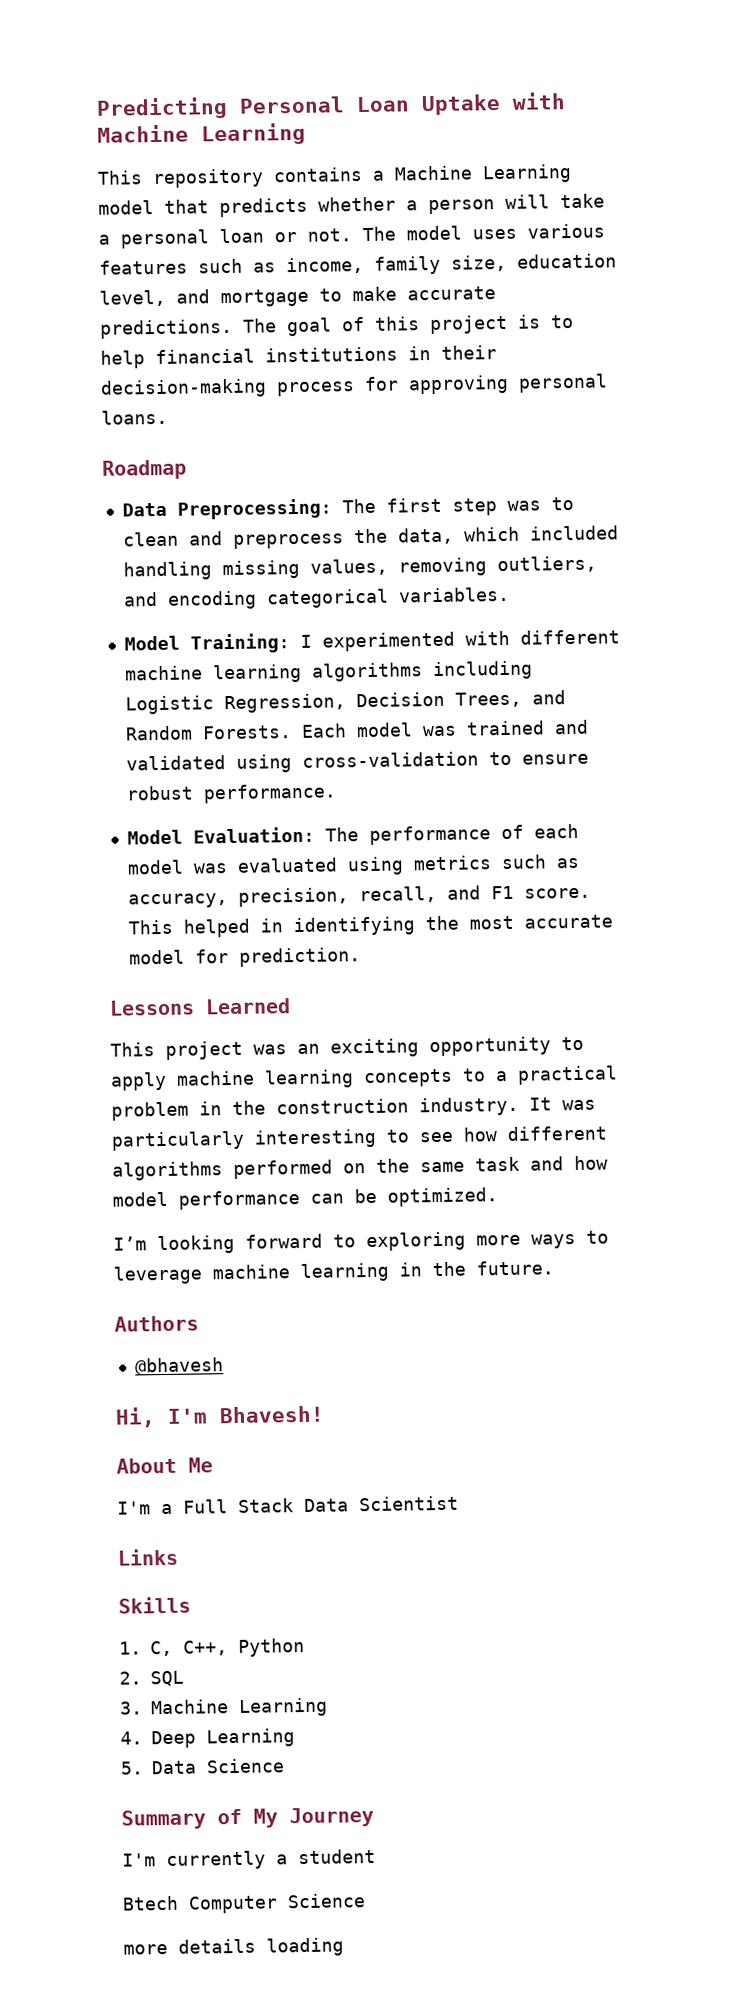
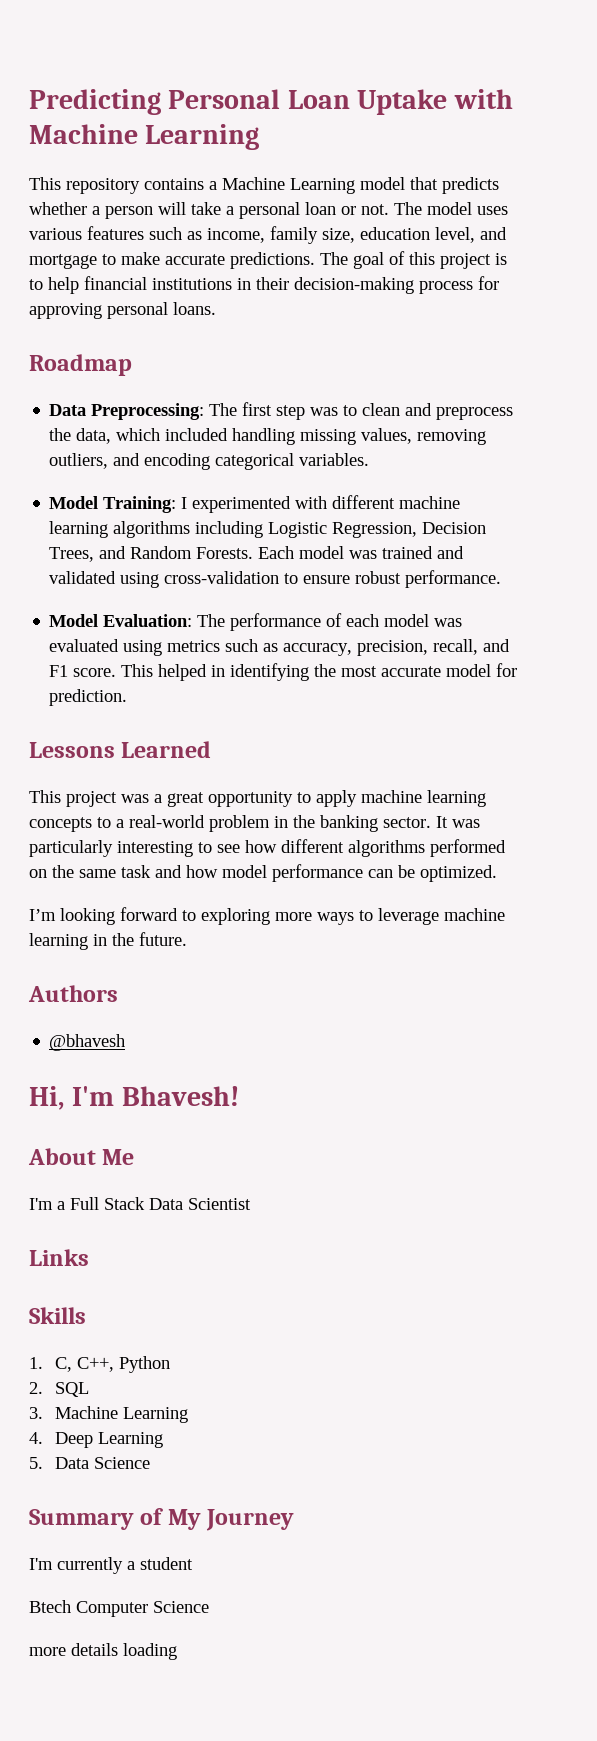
[297,1038,419,1058] an exciting -> [154,792,204,807] a great
[517,1065,618,1085] practical -> [129,815,205,828] real-world
[276,1096,519,1117] construction industry. -> [320,815,431,832] banking sector.

